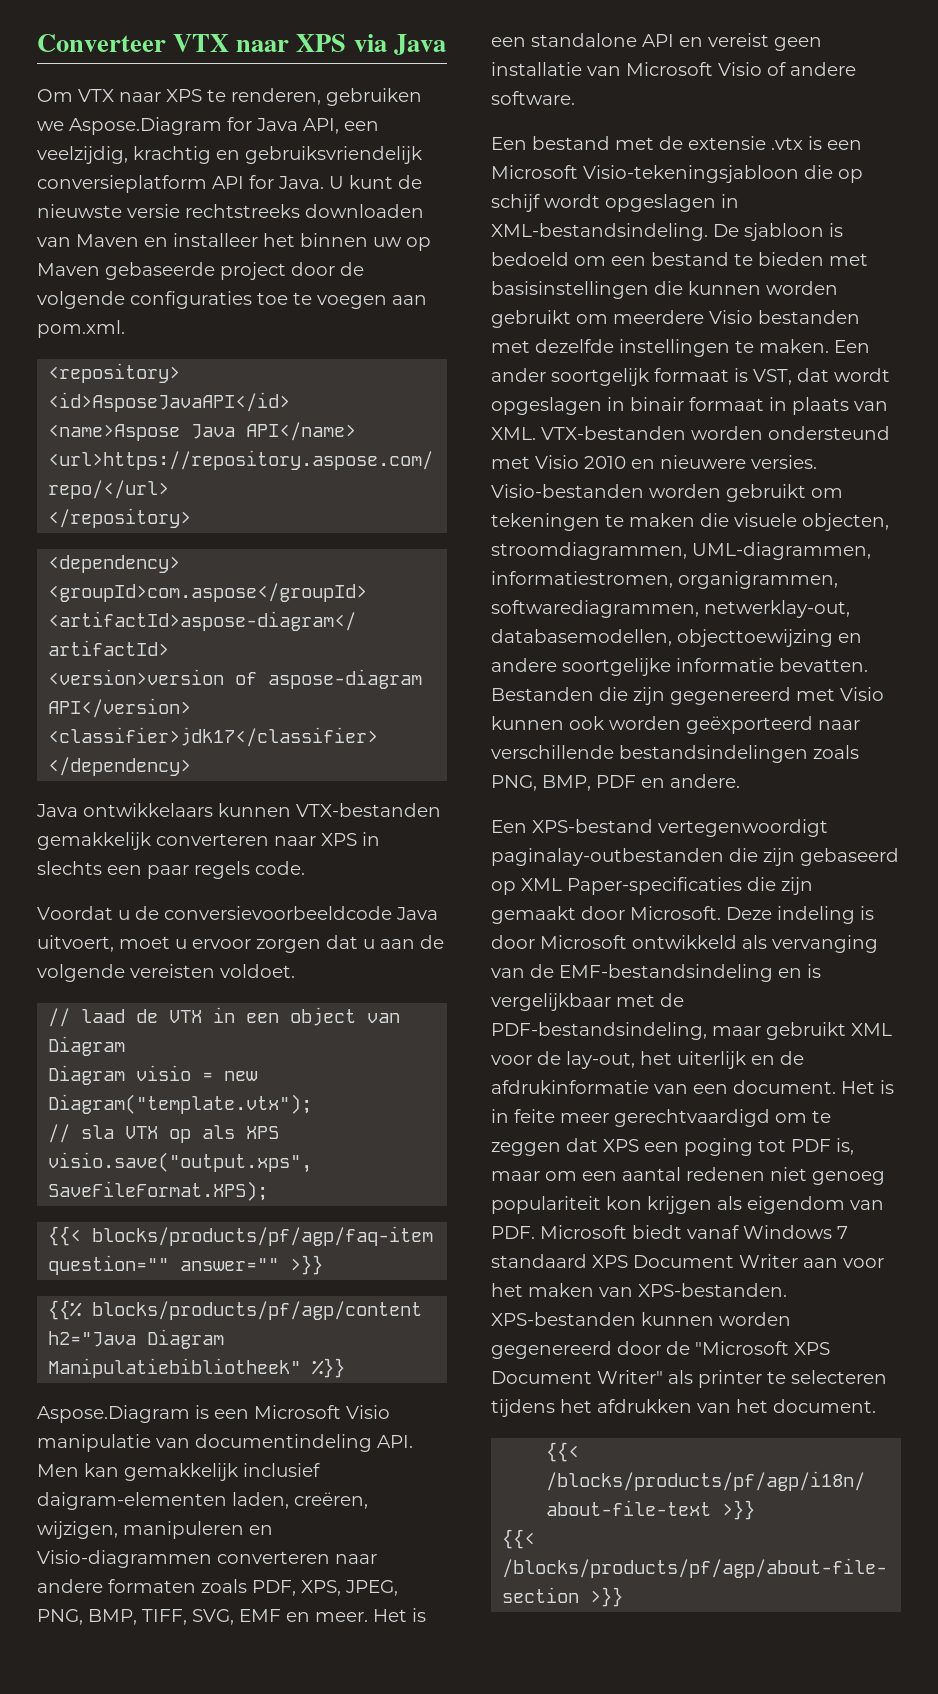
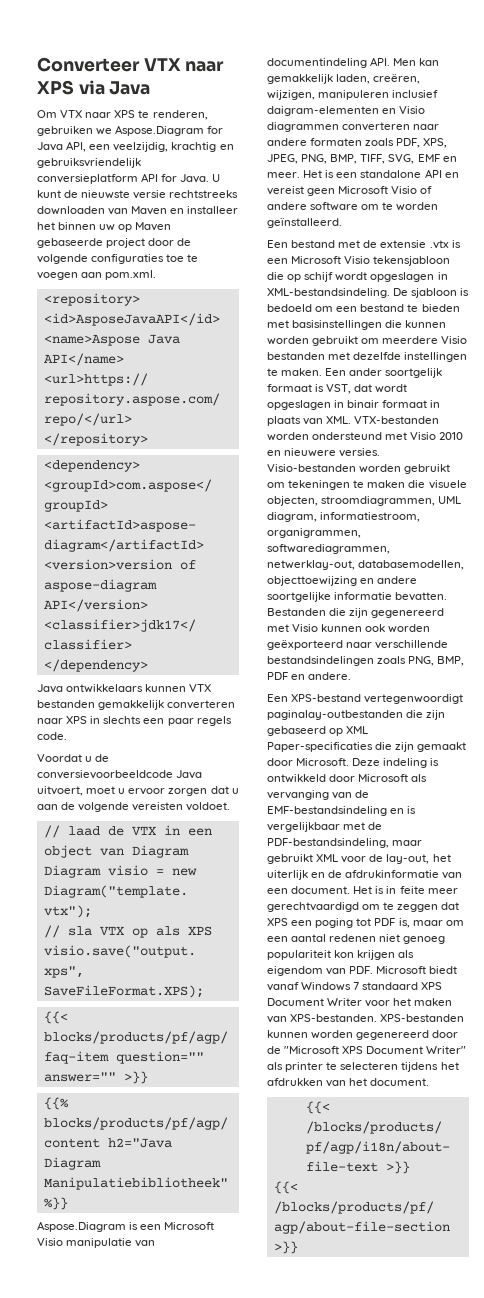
[296,803,441,817] VTX-bestanden -> [189,684,212,692] [37,700,95,708] VTX bestanden
[243,1463,320,1477] [37,1492,227,1510] inclusief daigram-elementen -> (333, 79) none
[249,1525,273,1535] [37,1550,212,1568] en Visio-diagrammen -> [392,90,439,98] [267,106,426,116] [267,122,339,132] inclusief daigram-elementen en Visio diagrammen
[491,62,621,76] installatie van -> (336, 192) none
[491,91,575,105] software. -> [310,202,439,211] [267,218,342,228] software om te worden geïnstalleerd.
[583,165,799,183] Visio-tekeningsjabloon -> [344,256,451,266] Visio tekensjabloon
[692,542,871,560] [491,571,673,588] UML-diagrammen, informatiestromen, -> [438,496,462,504] [267,512,421,522] UML diagram, informatiestroom,
(874, 913) none -> [267,774,326,783] ontwikkeld
[632,935,737,949] ontwikkeld -> (409, 778) none
[803,1258,838,1268] aan -> (363, 1002) none

